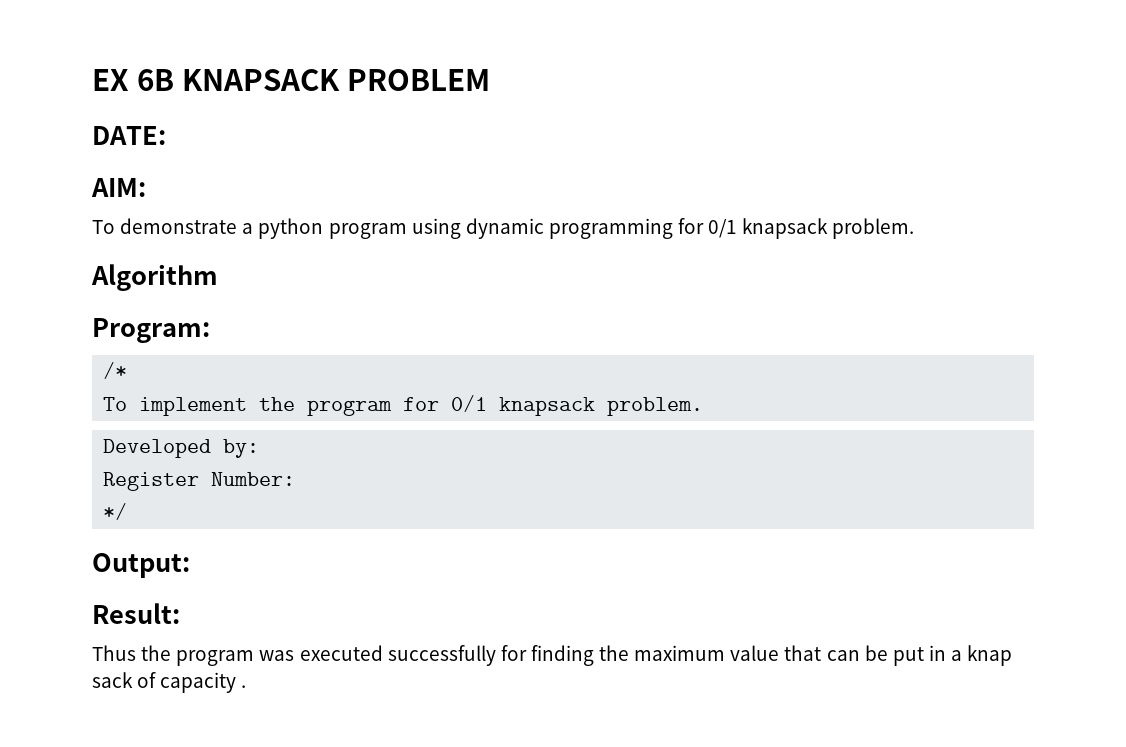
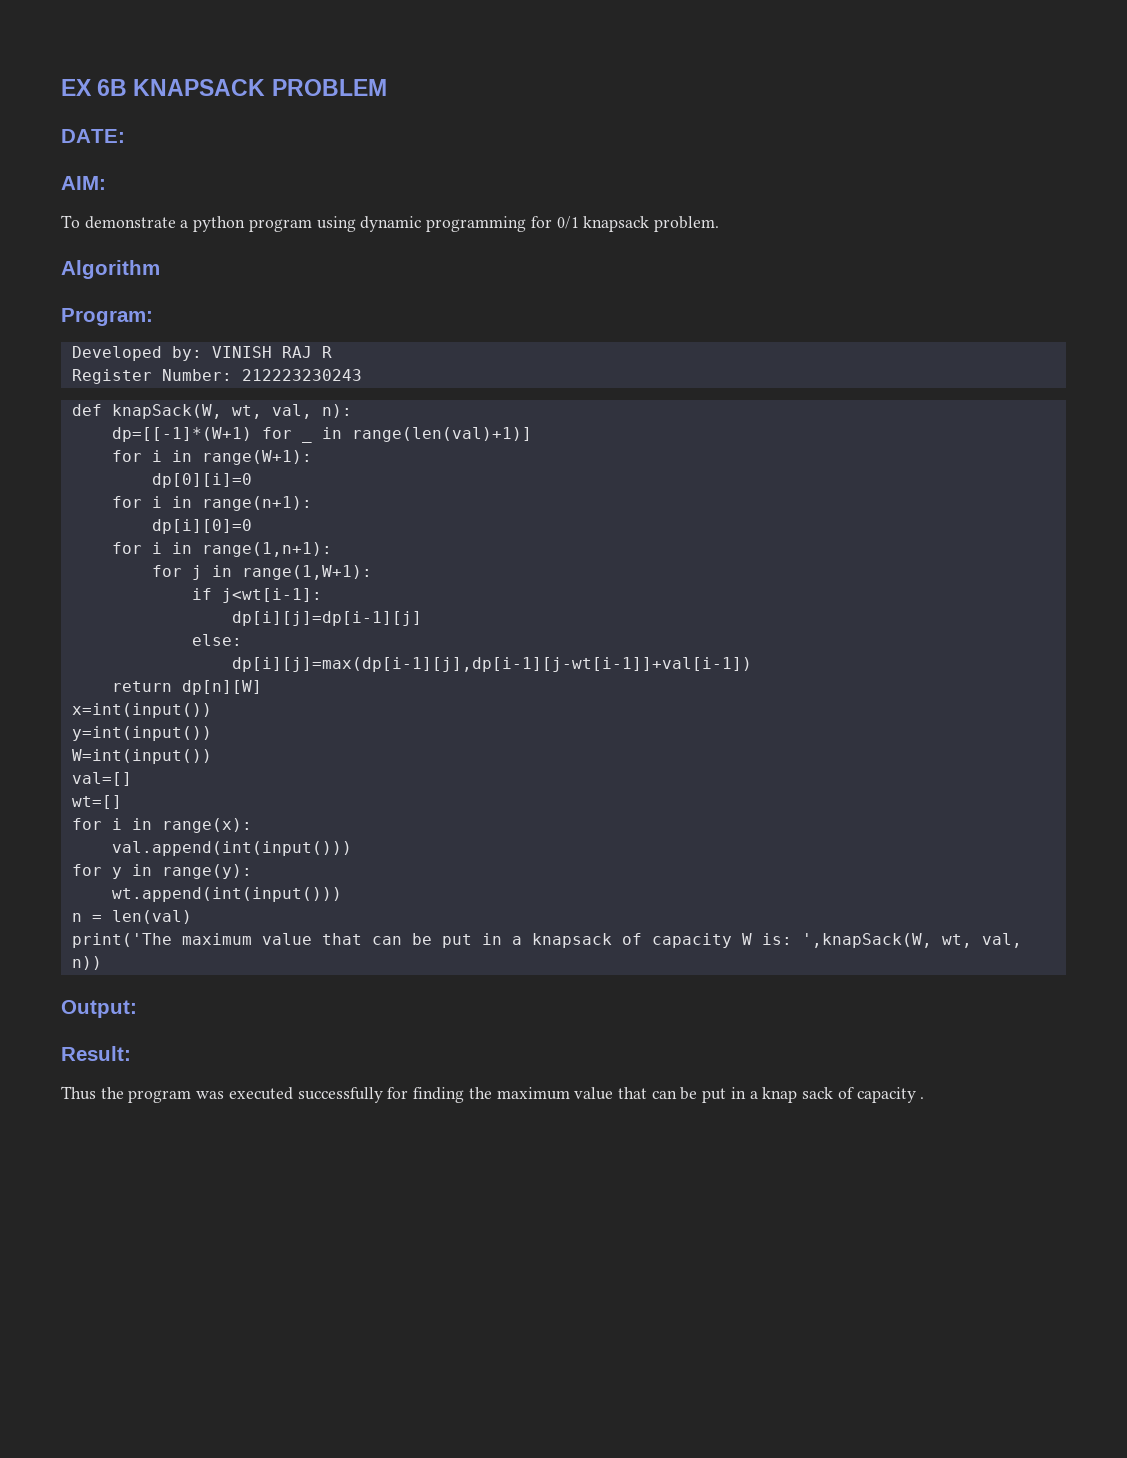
[103,362,128,379] [103,395,704,416] // /* // To implement the program for 0/1 knapsack problem. -> (153, 317) none
(260, 448) none -> [211,346,332,358] VINISH RAJ R
[103,503,128,520] // */ -> [241,369,362,381] [71,404,352,419] [111,427,292,442] [301,439,312,443] [321,427,532,442] [111,450,312,465] [151,473,252,488] [111,496,312,511] [151,519,252,534] [111,542,332,557] [151,565,372,580] [191,588,322,603] [231,611,422,626] [191,634,242,646] [231,657,752,672] [111,680,262,695] [71,703,212,718] [71,726,212,741] [71,749,212,764] [71,772,132,786] [71,795,122,809] [71,818,252,833] [111,841,352,856] [71,864,252,879] [111,887,342,902] [71,910,192,924] [71,933,1022,948] [71,956,102,970] 212223230243 // def knapSack(W, wt, val, n): // dp=[[-1]*(W+1) for _ in range(len(val)+1)] // for i in range(W+1): // dp[0][i]=0 // for i in range(n+1): // dp[i][0]=0 // for i in range(1,n+1): // for j in range(1,W+1): // if j<wt[i-1]: // dp[i][j]=dp[i-1][j] // else: // dp[i][j]=max(dp[i-1][j],dp[i-1][j-wt[i-1]]+val[i-1]) // return dp[n][W] // x=int(input()) // y=int(input()) // W=int(input()) // val=[] // wt=[] // for i in range(x): // val.append(int(input())) // for y in range(y): // wt.append(int(input())) // n = len(val) // print('The maximum value that can be put in a knapsack of capacity W is: ',knapSack(W, wt, val, n))

